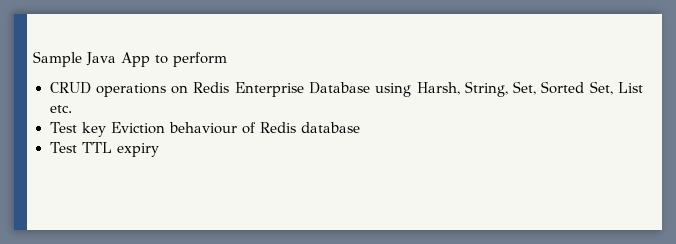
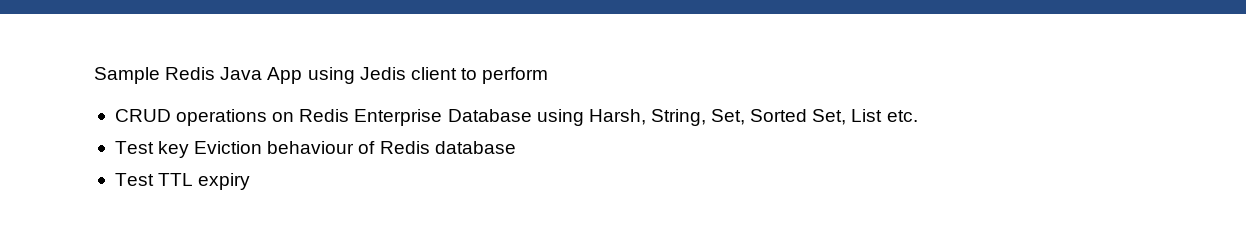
(82, 59) none -> [165,67,216,80] Redis
(150, 59) none -> [307,67,457,84] using Jedis client

